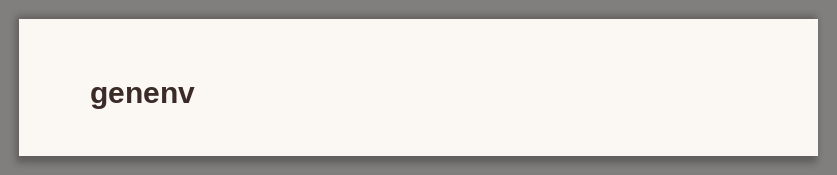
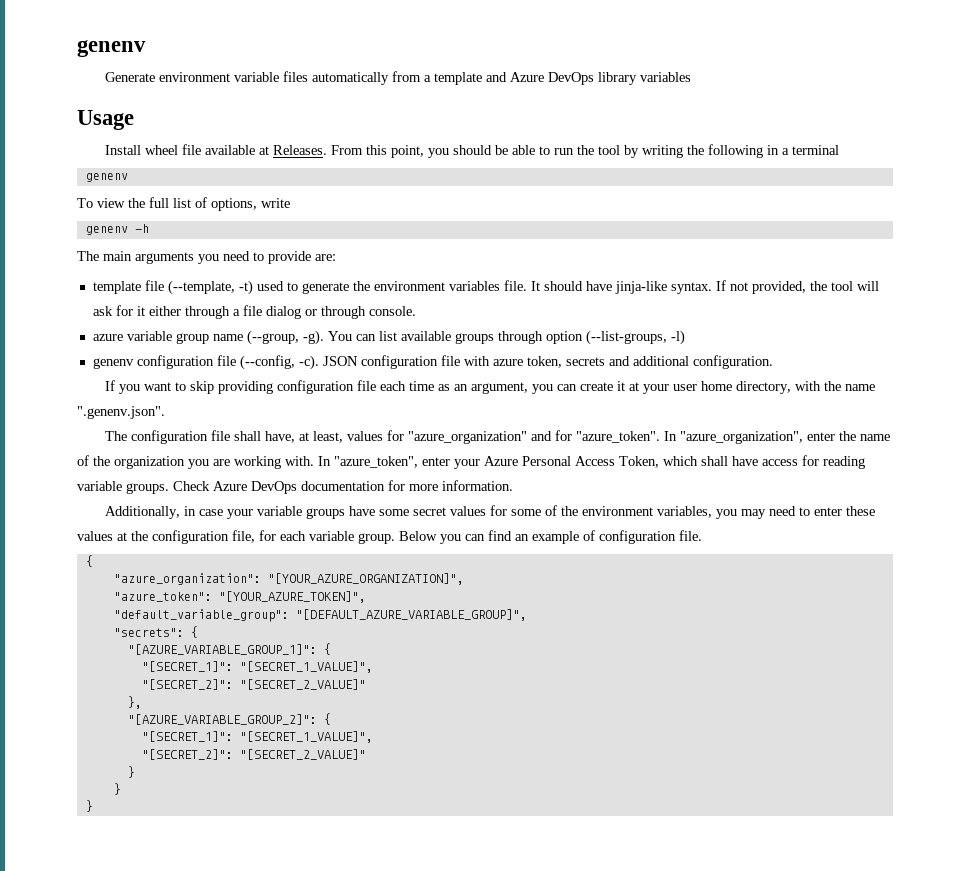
[90,87,195,109] genenv -> [77,40,146,57] [105,71,692,85] [77,110,134,130] [105,144,840,158] [85,173,128,182] [77,197,290,211] [85,224,149,235] [77,251,336,264] [92,280,879,295] [92,305,416,319] [92,330,685,345] [92,355,773,370] [105,380,876,394] [77,406,165,419] [105,430,891,444] [77,455,865,469] [77,480,513,494] [105,505,876,519] [77,530,702,544] [85,555,93,567] [113,573,464,585] [113,591,366,603] [113,609,527,622] [113,626,198,638] [127,643,331,655] [141,661,373,673] [141,679,366,690] [127,696,142,709] [127,713,331,725] [141,731,373,743] [141,749,366,760] [127,766,135,778] [113,783,121,795] [85,800,93,812] genenv // Generate environment variable files automatically from a template and Azure DevOps library variables // Usage // Install wheel file available at Releases. From this point, you should be able to run the tool by writing the following in a terminal // genenv // To view the full list of options, write // genenv -h // The main arguments you need to provide are: // template file (--template, -t) used to generate the environment variables file. It should have jinja-like syntax. If not provided, the tool will ask for it either through a file dialog or through console. // azure variable group name (--group, -g). You can list available groups through option (--list-groups, -l) // genenv configuration file (--config, -c). JSON configuration file with azure token, secrets and additional configuration. // If you want to skip providing configuration file each time as an argument, you can create it at your user home directory, with the name ".genenv.json". // The configuration file shall have, at least, values for "azure_organization" and for "azure_token". In "azure_organization", enter the name of the organization you are working with. In "azure_token", enter your Azure Personal Access Token, which shall have access for reading variable groups. Check Azure DevOps documentation for more information. // Additionally, in case your variable groups have some secret values for some of the environment variables, you may need to enter these values at the configuration file, for each variable group. Below you can find an example of configuration file. // { // "azure_organization": "[YOUR_AZURE_ORGANIZATION]", // "azure_token": "[YOUR_AZURE_TOKEN]", // "default_variable_group": "[DEFAULT_AZURE_VARIABLE_GROUP]", // "secrets": { // "[AZURE_VARIABLE_GROUP_1]": { // "[SECRET_1]": "[SECRET_1_VALUE]", // "[SECRET_2]": "[SECRET_2_VALUE]" // }, // "[AZURE_VARIABLE_GROUP_2]": { // "[SECRET_1]": "[SECRET_1_VALUE]", // "[SECRET_2]": "[SECRET_2_VALUE]" // } // } // }

